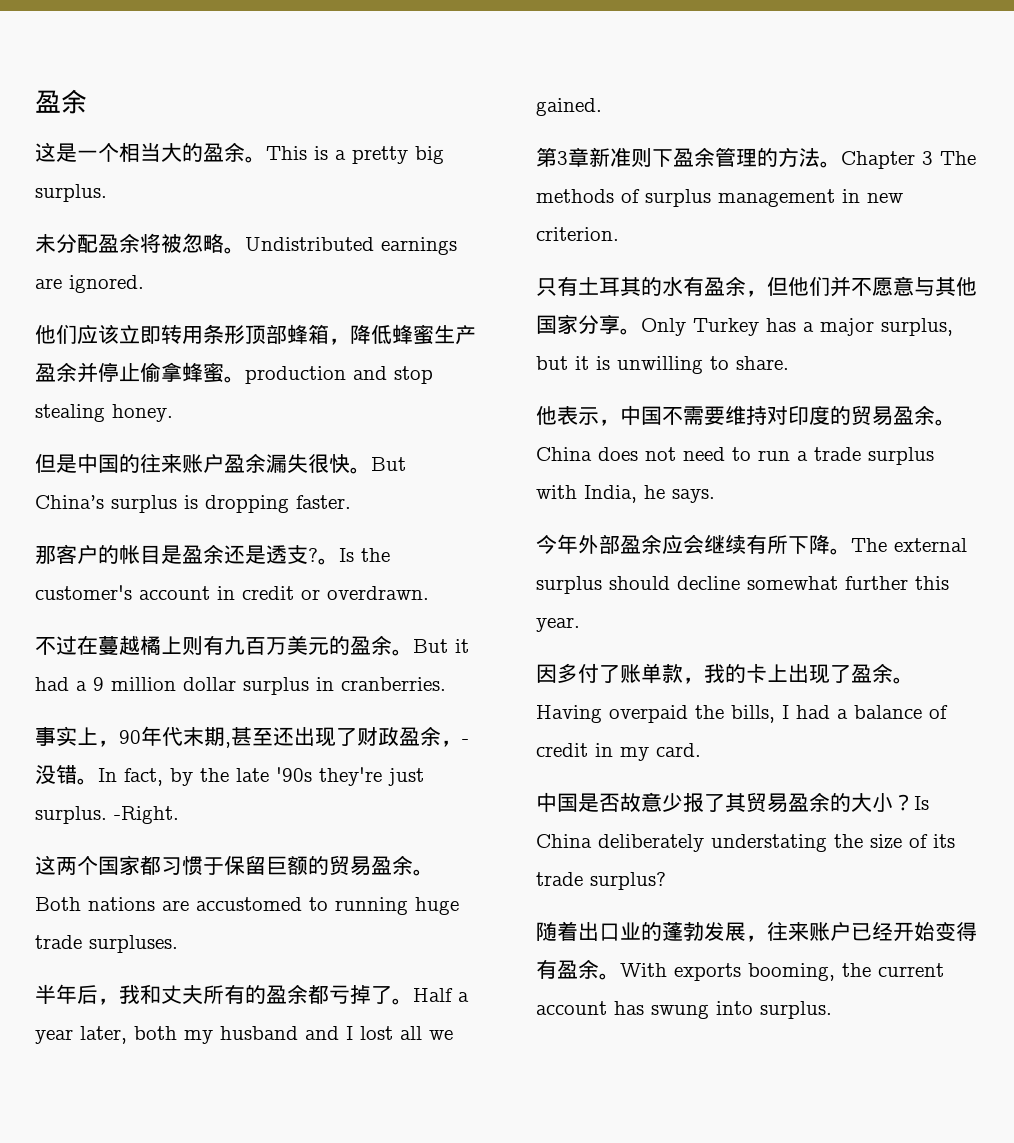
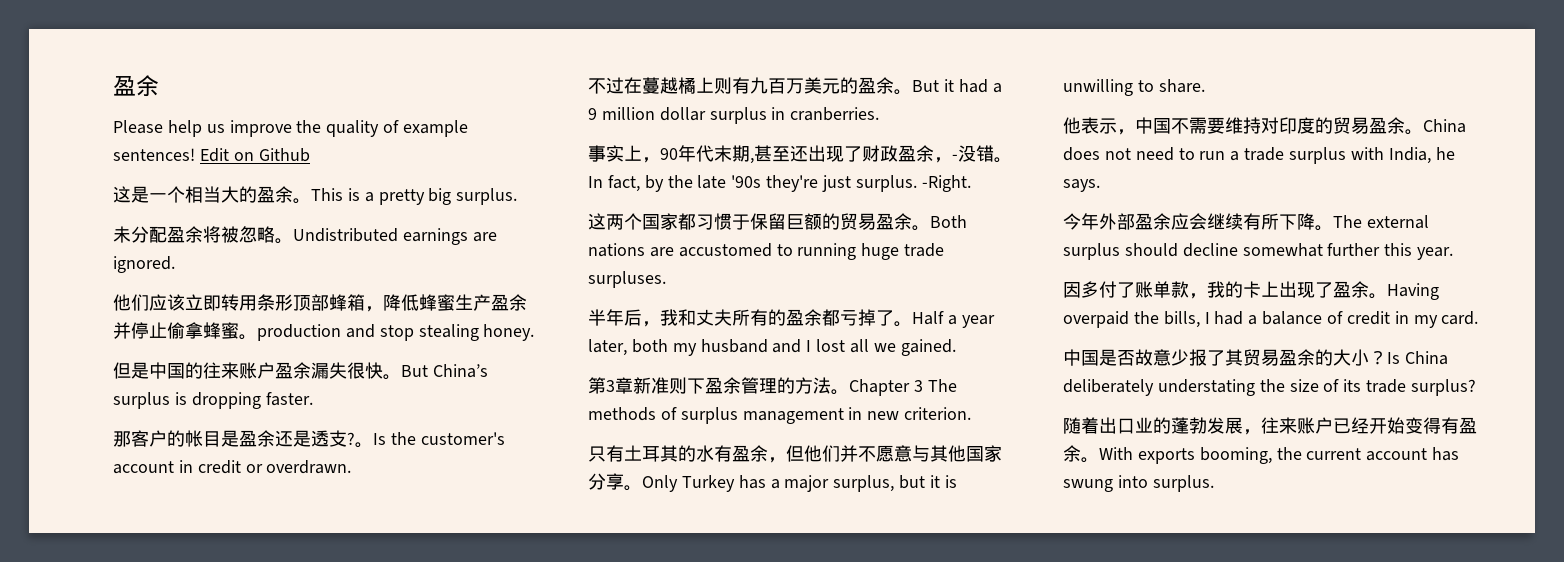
[35,89,87,114] 盈余 -> [113,75,159,97] [113,120,469,137] [113,148,310,162] 盈余 // Please help us improve the quality of example sentences! Edit on Github

